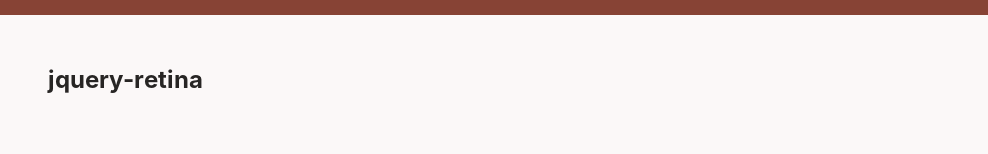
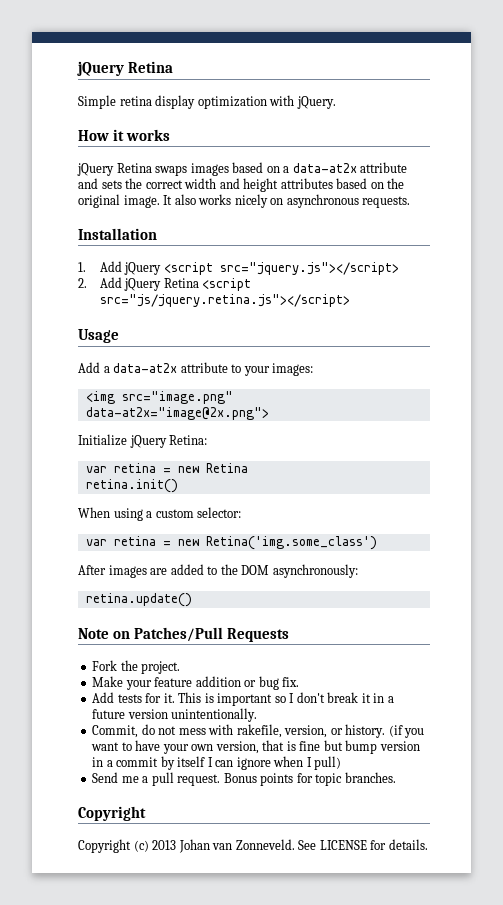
[47,69,203,93] jquery-retina -> [77,61,174,76] [78,95,336,109] [78,129,170,141] [77,162,408,176] [78,178,405,192] [78,194,411,208] [78,228,157,240] [78,261,399,275] [78,277,252,291] [99,294,350,307] [78,329,119,343] [78,362,314,376] [85,391,233,404] [85,407,269,420] [78,434,208,448] [85,463,248,473] [85,479,178,493] [78,507,242,521] [85,536,377,550] [78,564,358,578] [85,593,192,607] [78,627,289,642] [92,660,181,674] [92,676,300,690] [92,692,394,706] [92,708,258,722] [92,724,425,738] [91,740,420,754] [92,756,342,770] [92,772,396,786] [78,806,146,821] [78,839,428,853] jQuery Retina // Simple retina display optimization with jQuery. // How it works // jQuery Retina swaps images based on a data-at2x attribute and sets the correct width and height attributes based on the original image. It also works nicely on asynchronous requests. // Installation // 1. Add jQuery <script src="jquery.js"></script> // 2. Add jQuery Retina <script src="js/jquery.retina.js"></script> // Usage // Add a data-at2x attribute to your images: // <img src="image.png" data-at2x="image@2x.png"> // Initialize jQuery Retina: // var retina = new Retina // retina.init() // When using a custom selector: // var retina = new Retina('img.some_class') // After images are added to the DOM asynchronously: // retina.update() // Note on Patches/Pull Requests // Fork the project. // Make your feature addition or bug fix. // Add tests for it. This is important so I don't break it in a future version unintentionally. // Commit, do not mess with rakefile, version, or history. (if you want to have your own version, that is fine but bump version in a commit by itself I can ignore when I pull) // Send me a pull request. Bonus points for topic branches. // Copyright // Copyright (c) 2013 Johan van Zonneveld. See LICENSE for details.

